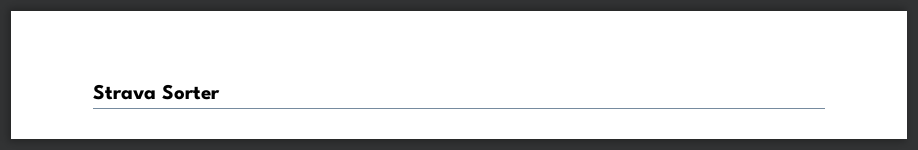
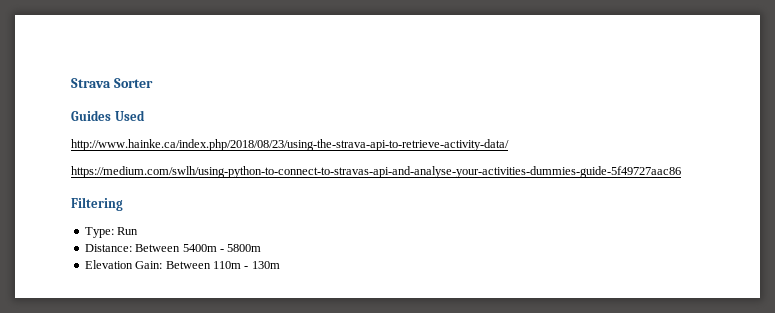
(220, 92) none -> [71,110,145,121] [71,139,509,151] [71,166,681,178] [71,197,123,211] [84,227,139,238] [84,244,262,252] [84,260,280,269] // Guides Used // http://www.hainke.ca/index.php/2018/08/23/using-the-strava-api-to-retrieve-activity-data/ // https://medium.com/swlh/using-python-to-connect-to-stravas-api-and-analyse-your-activities-dummies-guide-5f49727aac86 // Filtering // Type: Run // Distance: Between 5400m - 5800m // Elevation Gain: Between 110m - 130m

